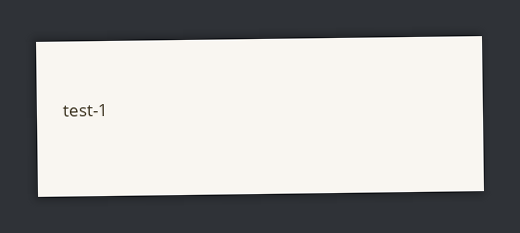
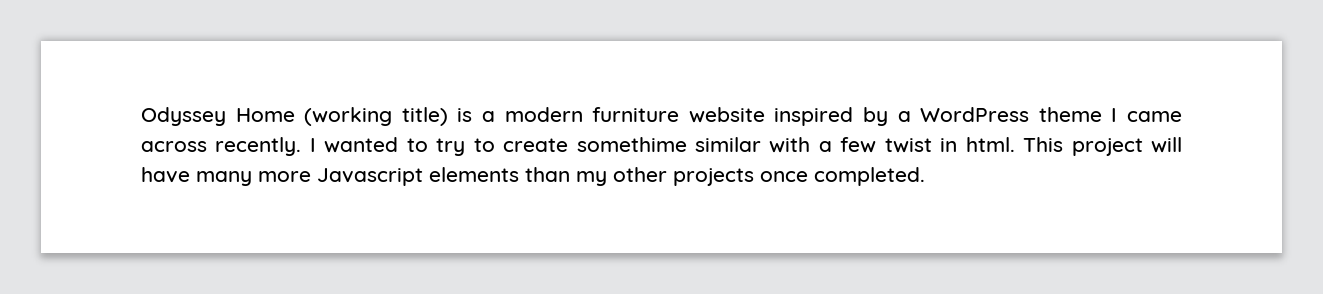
[62,103,108,117] test-1 -> [141,107,1183,126] [141,137,1183,156] [141,167,925,186] Odyssey Home (working title) is a modern furniture website inspired by a WordPress theme I came across recently. I wanted to try to create somethime similar with a few twist in html. This project will have many more Javascript elements than my other projects once completed.

